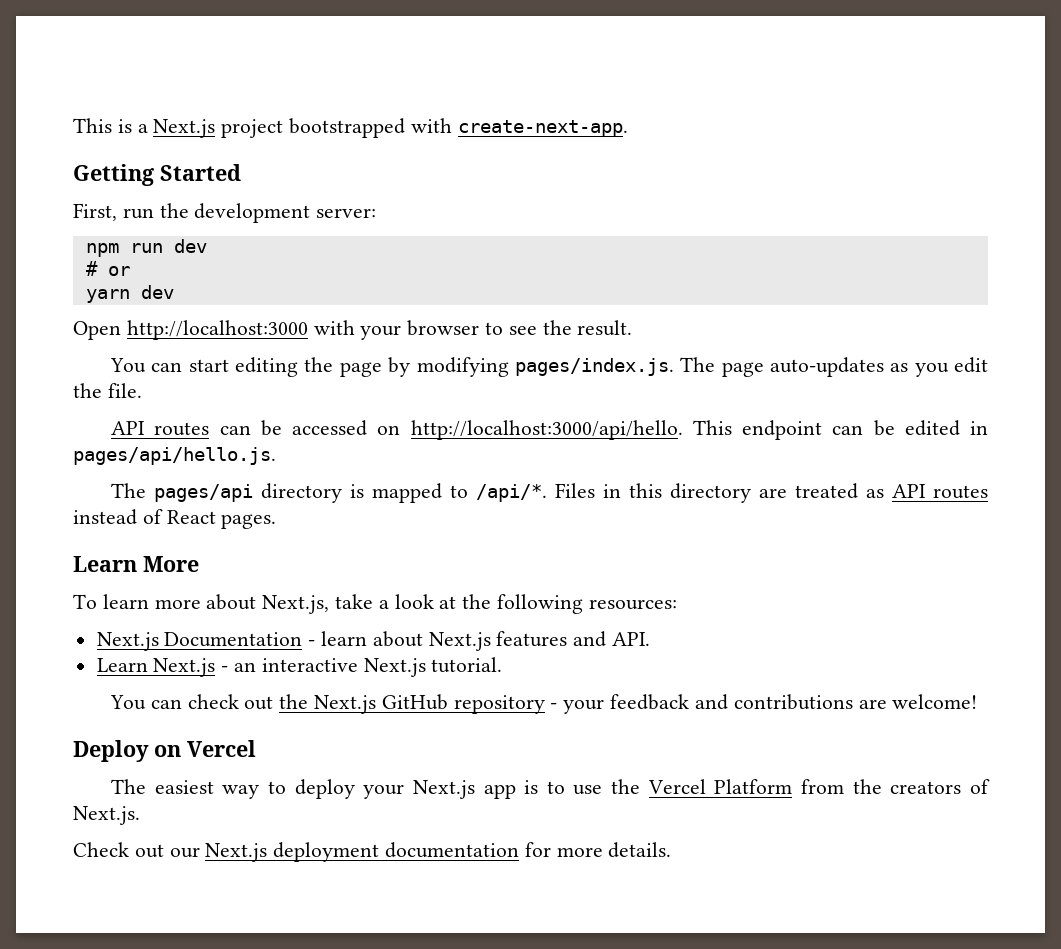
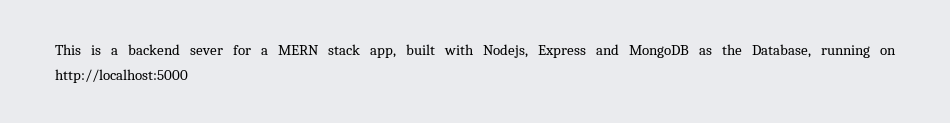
[153,118,628,138] [73,164,241,186] [73,203,377,223] [85,239,207,257] [85,261,130,276] [85,285,174,303] [73,320,633,340] [110,357,988,377] [73,383,142,398] [111,420,989,440] [73,447,276,465] [111,483,988,503] [73,509,277,529] [73,556,199,572] [73,594,677,614] [96,631,651,651] [96,657,503,677] [110,694,978,714] [73,740,256,762] [111,779,991,799] [73,806,140,825] [73,842,672,862] Next.js project bootstrapped with create-next-app. // Getting Started // First, run the development server: // npm run dev // # or // yarn dev // Open http://localhost:3000 with your browser to see the result. // You can start editing the page by modifying pages/index.js. The page auto-updates as you edit the file. // API routes can be accessed on http://localhost:3000/api/hello. This endpoint can be edited in pages/api/hello.js. // The pages/api directory is mapped to /api/*. Files in this directory are treated as API routes instead of React pages. // Learn More // To learn more about Next.js, take a look at the following resources: // Next.js Documentation - learn about Next.js features and API. // Learn Next.js - an interactive Next.js tutorial. // You can check out the Next.js GitHub repository - your feedback and contributions are welcome! // Deploy on Vercel // The easiest way to deploy your Next.js app is to use the Vercel Platform from the creators of Next.js. // Check out our Next.js deployment documentation for more details. -> [128,44,896,58] [55,69,188,83] backend sever for a MERN stack app, built with Nodejs, Express and MongoDB as the Database, running on http://localhost:5000

